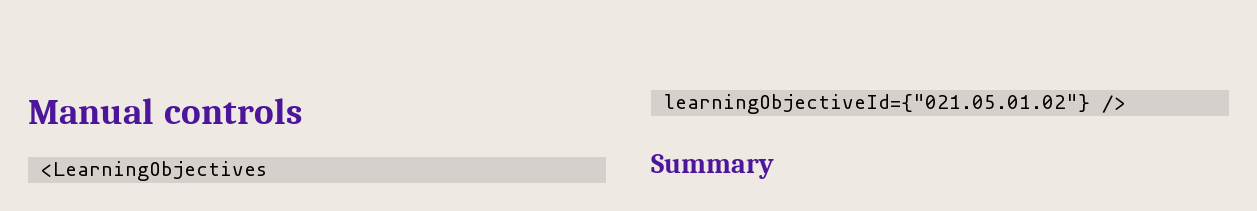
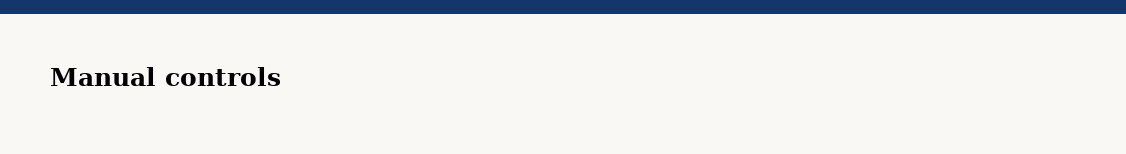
[40,161,267,181] [663,94,1126,114] [651,154,774,179] // <LearningObjectives learningObjectiveId={"021.05.01.02"} /> // Summary -> (281, 76) none

